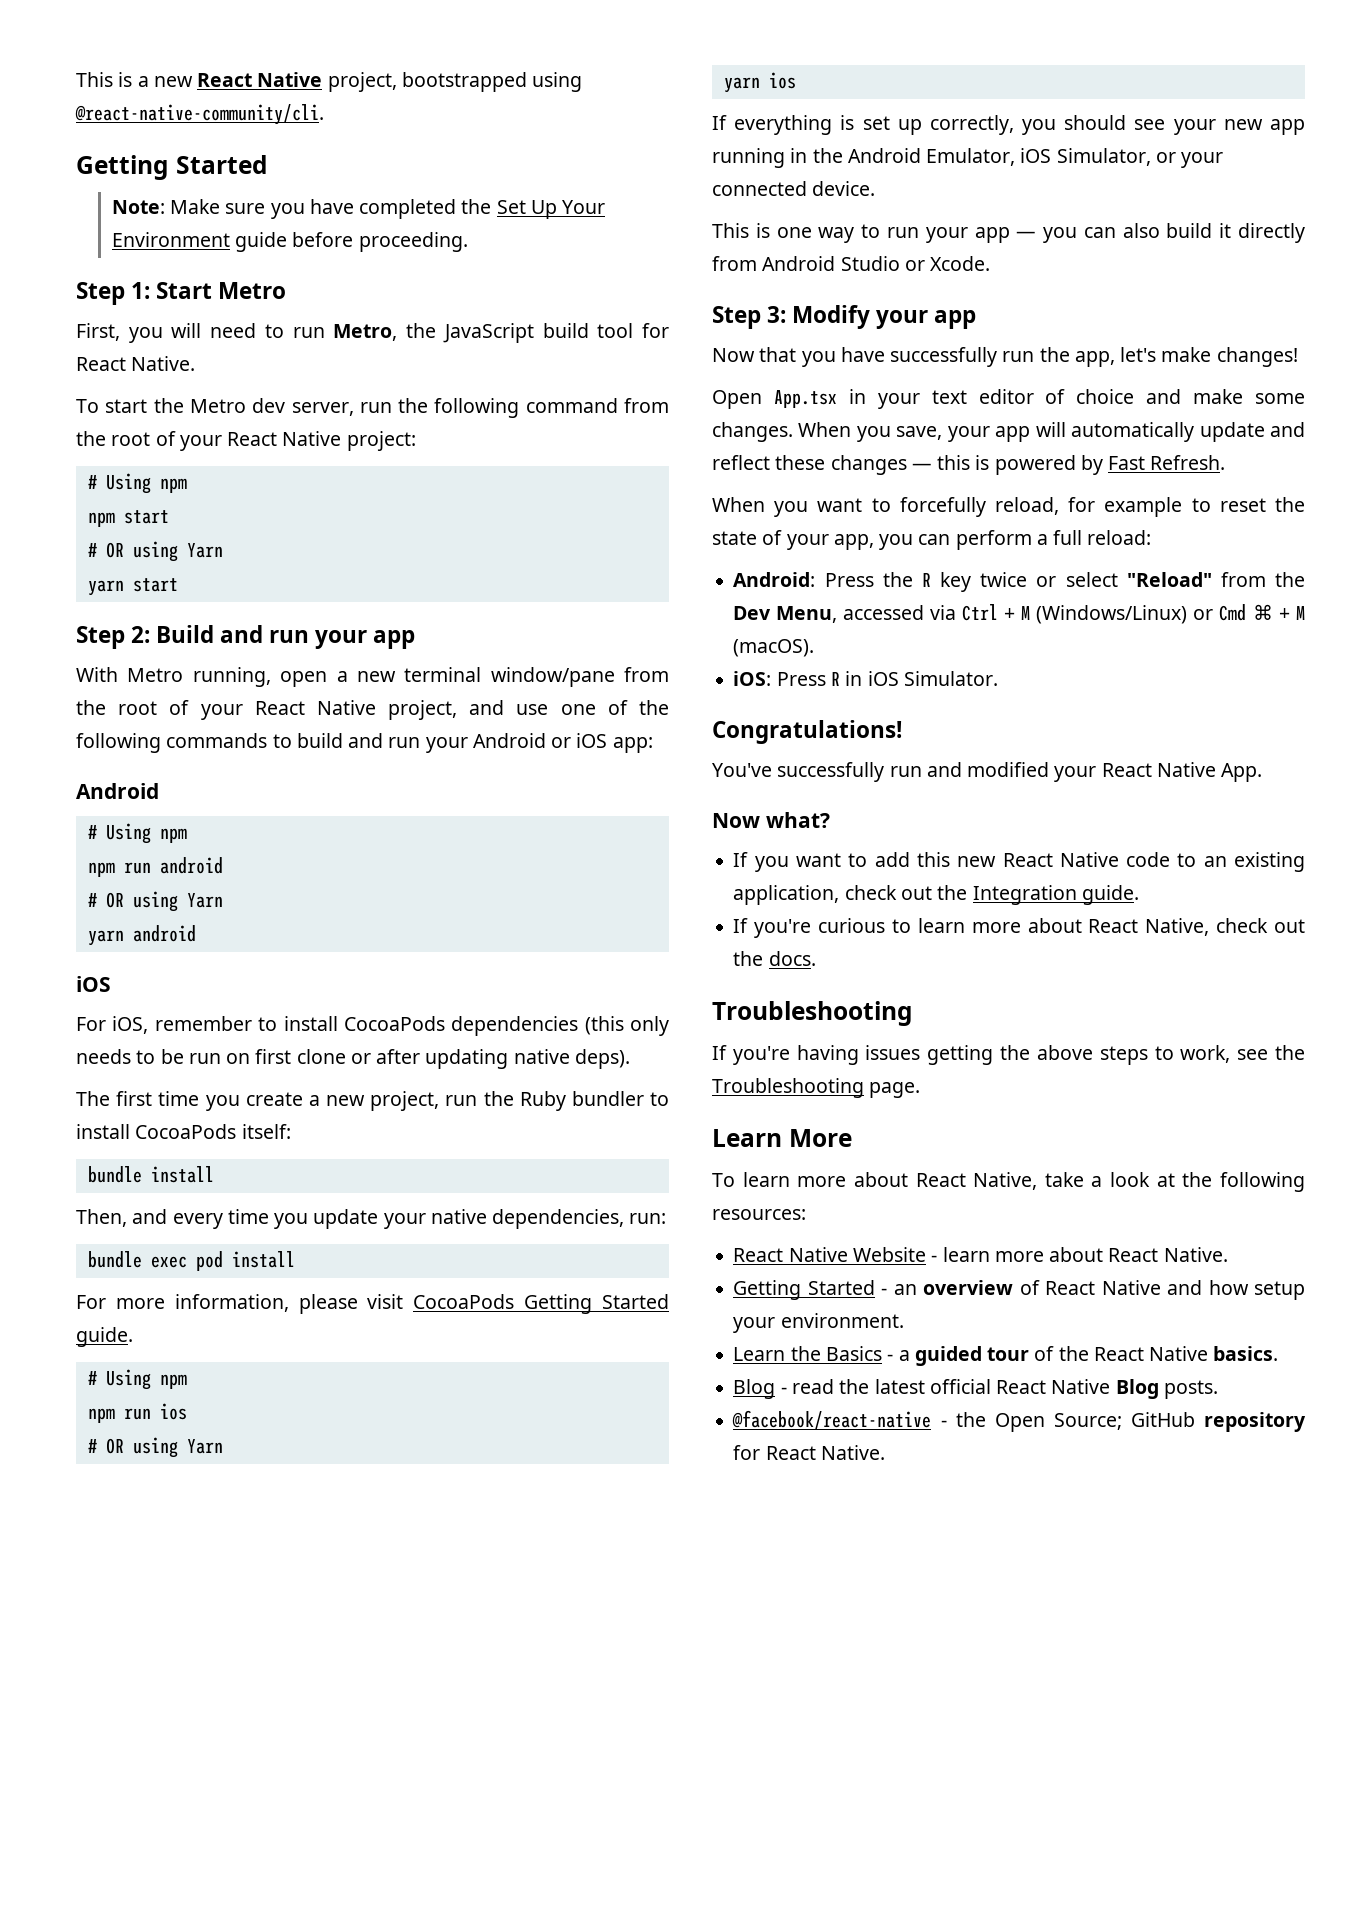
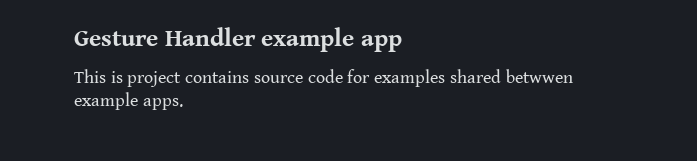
[76,72,583,92] [75,104,324,125] [76,155,268,180] [111,199,606,219] [111,232,468,252] [76,282,287,305] [76,323,670,343] [76,356,196,371] [76,398,669,418] [76,431,416,451] [87,473,187,494] [87,510,169,527] [87,541,223,562] [87,578,178,596] [76,625,416,649] [76,667,669,687] [76,700,670,720] [76,733,653,753] [76,783,159,799] [87,823,187,844] [87,857,223,877] [87,891,223,912] [87,925,196,946] [76,976,111,992] [76,1016,669,1036] [76,1049,630,1069] [76,1091,669,1111] [76,1124,291,1139] [87,1166,214,1183] [76,1209,667,1229] [87,1251,295,1271] [76,1294,669,1314] [76,1327,133,1347] [87,1369,187,1390] [87,1403,187,1423] [87,1437,223,1458] [723,72,796,93] [712,115,1305,135] [712,148,1224,168] [712,181,876,196] [712,223,1305,243] [712,256,991,271] [712,305,977,329] [712,347,1298,367] [712,389,1305,409] [712,422,1305,442] [712,455,1226,475] [712,497,1305,517] [712,530,1152,550] [733,572,1305,592] [733,604,1305,624] [733,639,815,657] [733,671,998,686] [712,720,902,744] [712,762,1263,782] [712,812,830,828] [733,852,1305,872] [733,885,1139,905] [733,918,1305,938] [733,951,816,966] [712,1001,913,1026] [712,1045,1305,1065] [712,1078,921,1098] [712,1129,852,1147] [712,1172,1305,1192] [712,1209,806,1220] [733,1247,1228,1262] [733,1280,1305,1300] [733,1313,904,1333] [733,1346,1279,1366] [733,1379,1218,1399] [732,1410,1306,1432] [733,1445,885,1460] This is a new React Native project, bootstrapped using @react-native-community/cli. // Getting Started // Note: Make sure you have completed the Set Up Your Environment guide before proceeding. // Step 1: Start Metro // First, you will need to run Metro, the JavaScript build tool for React Native. // To start the Metro dev server, run the following command from the root of your React Native project: // # Using npm // npm start // # OR using Yarn // yarn start // Step 2: Build and run your app // With Metro running, open a new terminal window/pane from the root of your React Native project, and use one of the following commands to build and run your Android or iOS app: // Android // # Using npm // npm run android // # OR using Yarn // yarn android // iOS // For iOS, remember to install CocoaPods dependencies (this only needs to be run on first clone or after updating native deps). // The first time you create a new project, run the Ruby bundler to install CocoaPods itself: // bundle install // Then, and every time you update your native dependencies, run: // bundle exec pod install // For more information, please visit CocoaPods Getting Started guide. // # Using npm // npm run ios // # OR using Yarn // yarn ios // If everything is set up correctly, you should see your new app running in the Android Emulator, iOS Simulator, or your connected device. // This is one way to run your app — you can also build it directly from Android Studio or Xcode. // Step 3: Modify your app // Now that you have successfully run the app, let's make changes! // Open App.tsx in your text editor of choice and make some changes. When you save, your app will automatically update and reflect these changes — this is powered by Fast Refresh. // When you want to forcefully reload, for example to reset the state of your app, you can perform a full reload: // Android: Press the R key twice or select "Reload" from the Dev Menu, accessed via Ctrl + M (Windows/Linux) or Cmd ⌘ + M (macOS). // iOS: Press R in iOS Simulator. // Congratulations! // You've successfully run and modified your React Native App. // Now what? // If you want to add this new React Native code to an existing application, check out the Integration guide. // If you're curious to learn more about React Native, check out the docs. // Troubleshooting // If you're having issues getting the above steps to work, see the Troubleshooting page. // Learn More // To learn more about React Native, take a look at the following resources: // React Native Website - learn more about React Native. // Getting Started - an overview of React Native and how setup your environment. // Learn the Basics - a guided tour of the React Native basics. // Blog - read the latest official React Native Blog posts. // @facebook/react-native - the Open Source; GitHub repository for React Native. -> [74,27,402,52] [74,69,573,87] [74,92,183,110] Gesture Handler example app // This is project contains source code for examples shared betwwen example apps.

